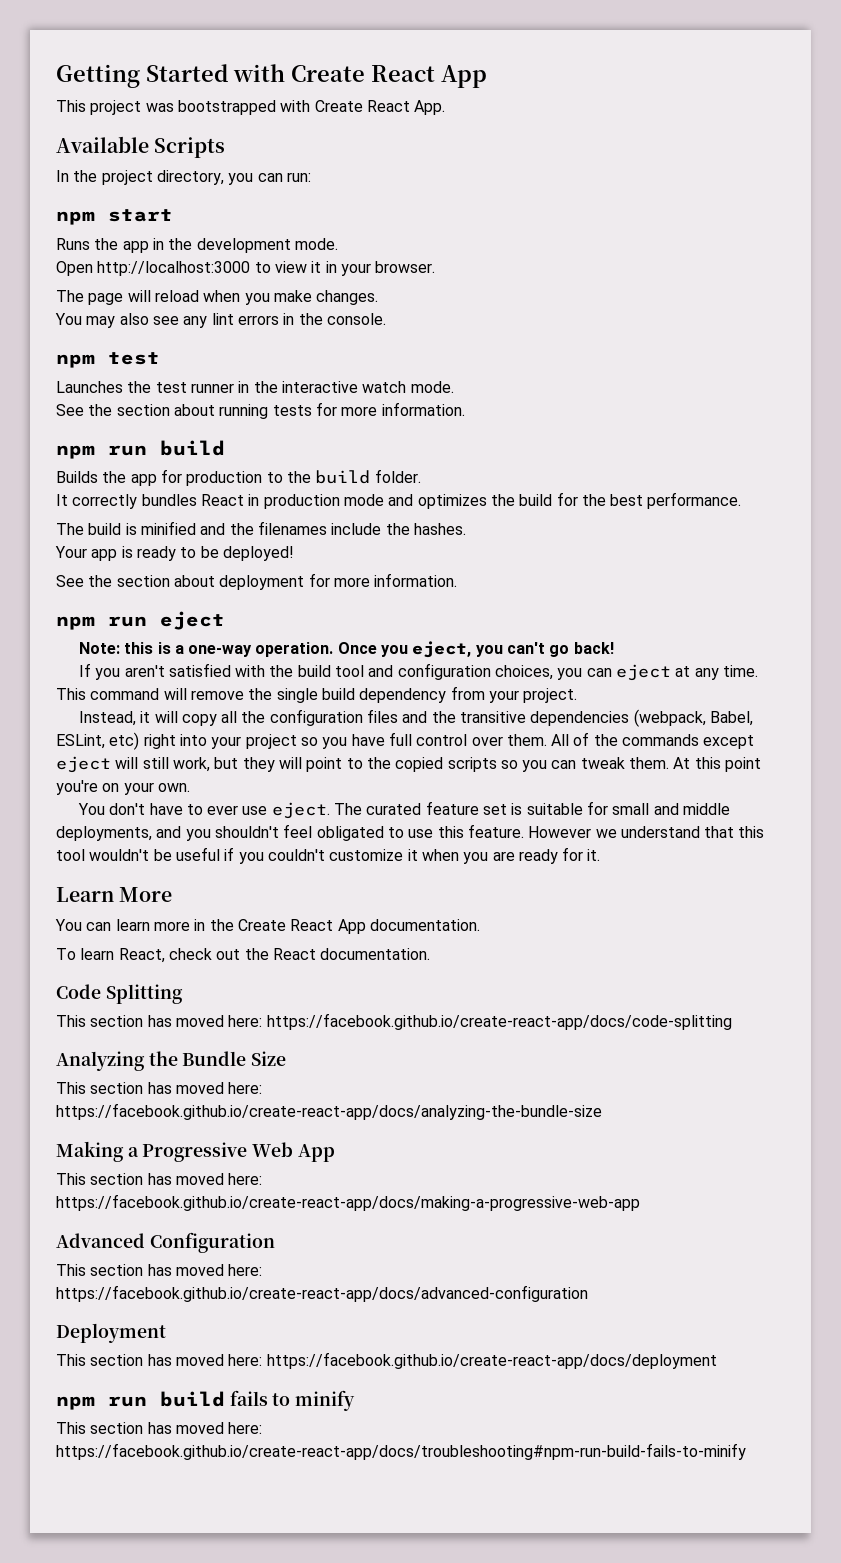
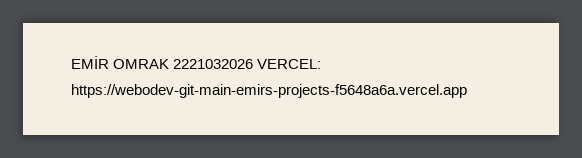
[56,64,487,88] [56,100,446,115] [56,136,226,158] [56,170,311,185] [56,209,173,225] [56,238,338,253] [56,261,436,276] [56,290,379,305] [55,313,386,328] [56,352,160,368] [56,381,454,393] [56,402,465,419] [56,440,225,459] [56,469,421,486] [56,492,742,509] [56,521,466,535] [55,546,294,561] [56,573,458,590] [56,611,225,630] [78,641,614,658] [78,663,759,681] [56,686,578,703] [78,709,754,727] [56,732,755,750] [56,756,762,773] [56,780,190,795] [77,801,731,819] [56,824,765,841] [56,847,601,864] [56,887,173,902] [55,919,480,934] [56,948,431,963] [56,984,183,1004] [56,1013,732,1030] [56,1051,287,1071] [56,1082,263,1094] [56,1103,602,1120] [56,1141,335,1162] [56,1173,263,1185] [56,1194,640,1211] [56,1232,275,1253] [56,1264,263,1276] [56,1285,588,1302] [56,1323,166,1343] [56,1352,717,1369] [56,1390,356,1411] [56,1422,263,1434] [56,1443,746,1460] Getting Started with Create React App // This project was bootstrapped with Create React App. // Available Scripts // In the project directory, you can run: // npm start // Runs the app in the development mode. // Open http://localhost:3000 to view it in your browser. // The page will reload when you make changes. // You may also see any lint errors in the console. // npm test // Launches the test runner in the interactive watch mode. // See the section about running tests for more information. // npm run build // Builds the app for production to the build folder. // It correctly bundles React in production mode and optimizes the build for the best performance. // The build is minified and the filenames include the hashes. // Your app is ready to be deployed! // See the section about deployment for more information. // npm run eject // Note: this is a one-way operation. Once you eject, you can't go back! // If you aren't satisfied with the build tool and configuration choices, you can eject at any time. This command will remove the single build dependency from your project. // Instead, it will copy all the configuration files and the transitive dependencies (webpack, Babel, ESLint, etc) right into your project so you have full control over them. All of the commands except eject will still work, but they will point to the copied scripts so you can tweak them. At this point you're on your own. // You don't have to ever use eject. The curated feature set is suitable for small and middle deployments, and you shouldn't feel obligated to use this feature. However we understand that this tool wouldn't be useful if you couldn't customize it when you are ready for it. // Learn More // You can learn more in the Create React App documentation. // To learn React, check out the React documentation. // Code Splitting // This section has moved here: https://facebook.github.io/create-react-app/docs/code-splitting // Analyzing the Bundle Size // This section has moved here: https://facebook.github.io/create-react-app/docs/analyzing-the-bundle-size // Making a Progressive Web App // This section has moved here: https://facebook.github.io/create-react-app/docs/making-a-progressive-web-app // Advanced Configuration // This section has moved here: https://facebook.github.io/create-react-app/docs/advanced-configuration // Deployment // This section has moved here: https://facebook.github.io/create-react-app/docs/deployment // npm run build fails to minify // This section has moved here: https://facebook.github.io/create-react-app/docs/troubleshooting#npm-run-build-fails-to-minify -> [71,56,322,69] [71,84,467,98] EMİR OMRAK 2221032026 VERCEL: https://webodev-git-main-emirs-projects-f5648a6a.vercel.app

